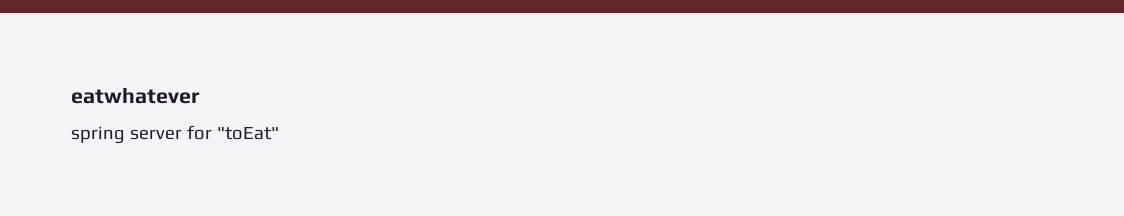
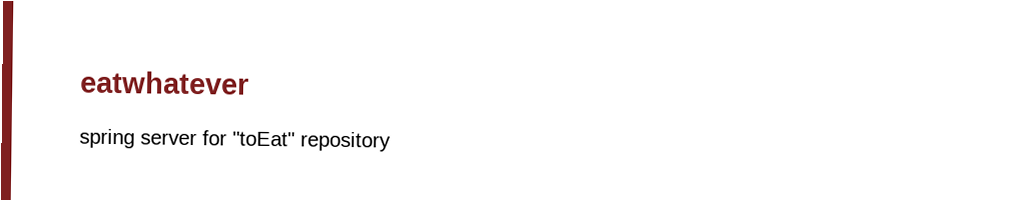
(279, 133) none -> [300,131,391,152] repository

